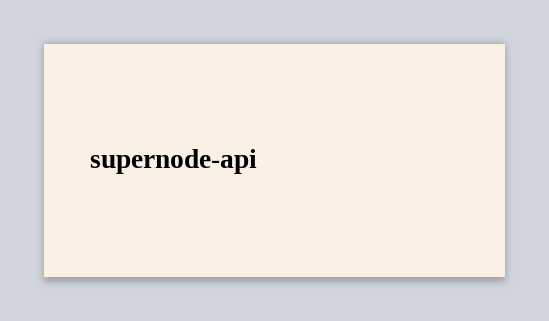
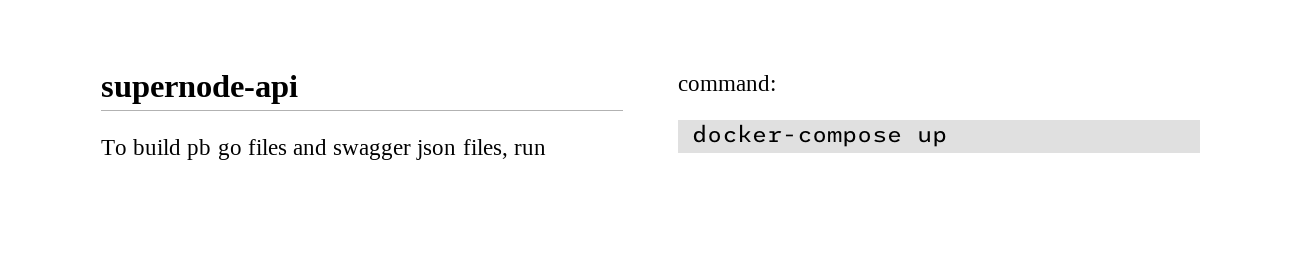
(257, 161) none -> [101,139,546,160] [678,75,776,91] [691,124,947,147] // To build pb go files and swagger json files, run command: // docker-compose up

